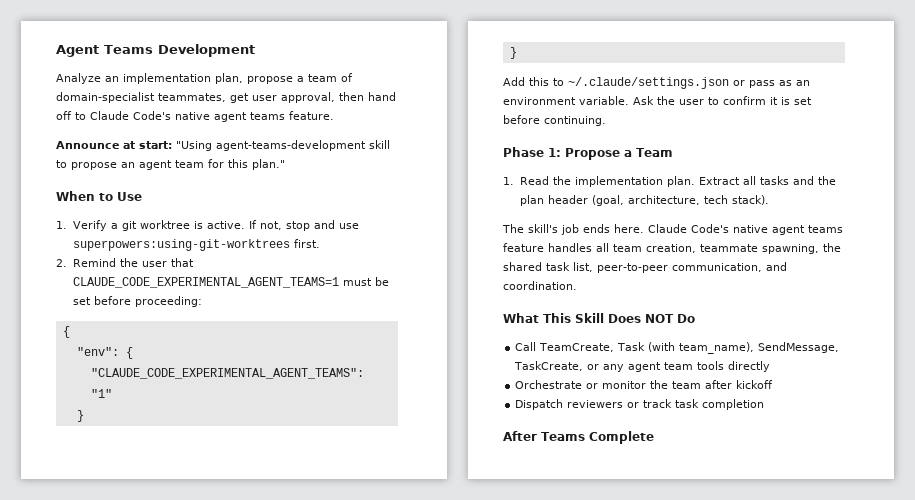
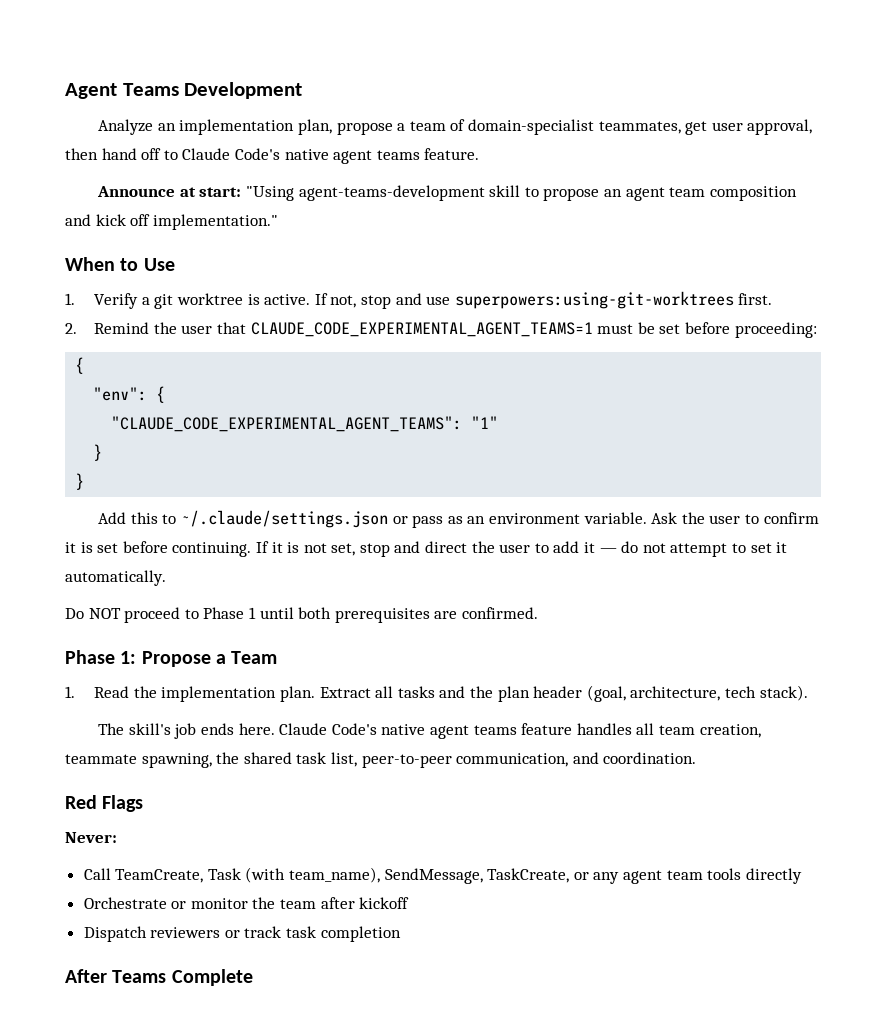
[208,159,285,170] for this plan." -> [709,186,797,201] [65,214,278,230] composition and kick off implementation."
(606, 121) none -> [255,541,788,557] [65,570,166,586] [65,607,538,623] If it is not set, stop and direct the user to add it — do not attempt to set it automatically. // Do NOT proceed to Phase 1 until both prerequisites are confirmed.
[503,313,695,323] What This Skill Does NOT Do -> [65,795,144,812] [65,832,117,843] Red Flags // Never:

